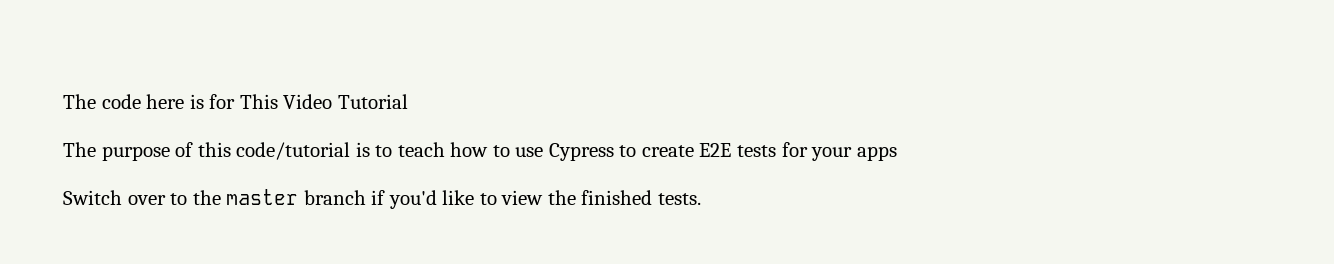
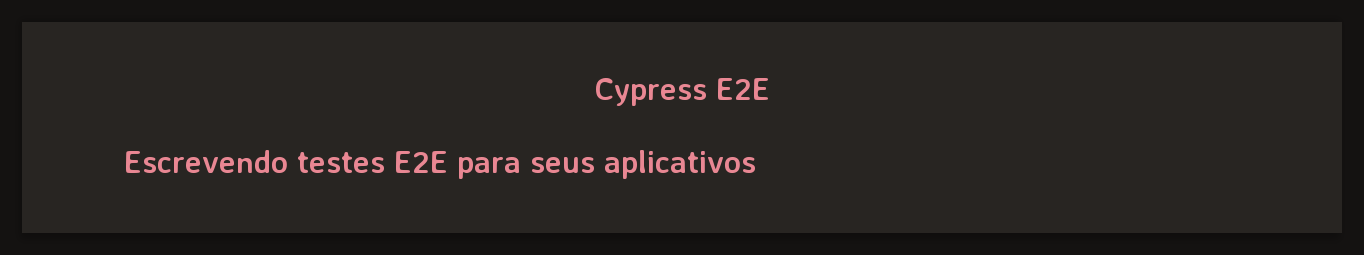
[63,94,408,109] [63,142,897,161] [63,189,701,209] The code here is for This Video Tutorial // The purpose of this code/tutorial is to teach how to use Cypress to create E2E tests for your apps // Switch over to the master branch if you'd like to view the finished tests. -> [594,78,770,106] [124,150,756,179] Cypress E2E // Escrevendo testes E2E para seus aplicativos

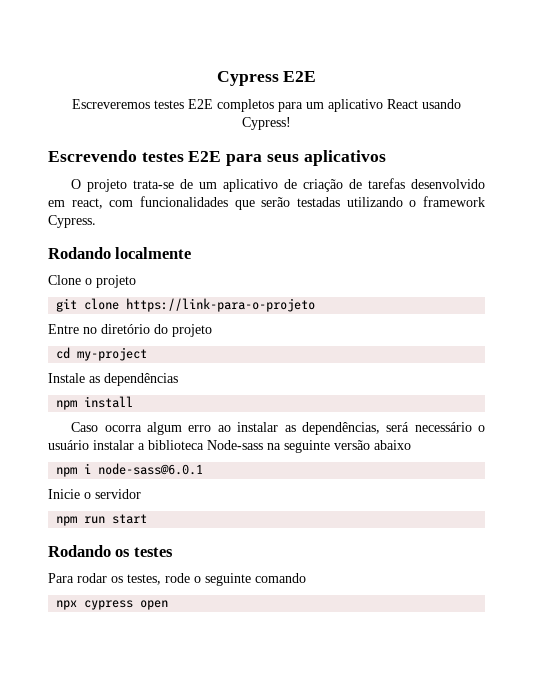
(770, 89) none -> [72,99,461,112] [242,117,291,130] // Escreveremos testes E2E completos para um aplicativo React usando Cypress!
(756, 164) none -> [71,178,485,192] [48,196,486,210] [48,215,96,228] [48,247,192,259] [48,275,136,288] [56,298,316,312] [48,324,212,337] [56,347,148,361] [48,373,178,386] [56,396,134,410] [71,422,486,435] [48,440,411,453] [56,463,204,477] [48,489,141,499] [56,514,148,526] [48,545,173,557] [48,573,306,586] [56,600,169,610] // O projeto trata-se de um aplicativo de criação de tarefas desenvolvido em react, com funcionalidades que serão testadas utilizando o framework Cypress. // Rodando localmente // Clone o projeto // git clone https://link-para-o-projeto // Entre no diretório do projeto // cd my-project // Instale as dependências // npm install // Caso ocorra algum erro ao instalar as dependências, será necessário o usuário instalar a biblioteca Node-sass na seguinte versão abaixo // npm i node-sass@6.0.1 // Inicie o servidor // npm run start // Rodando os testes // Para rodar os testes, rode o seguinte comando // npx cypress open

